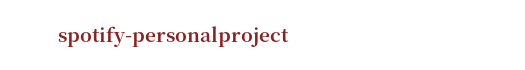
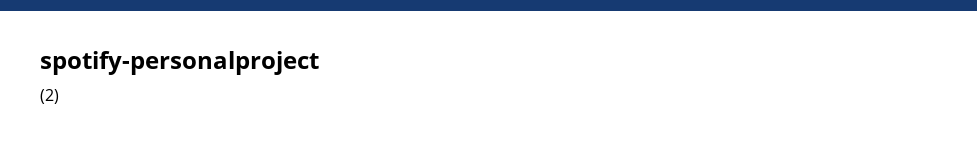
(289, 36) none -> [40,89,59,104] // (2)

